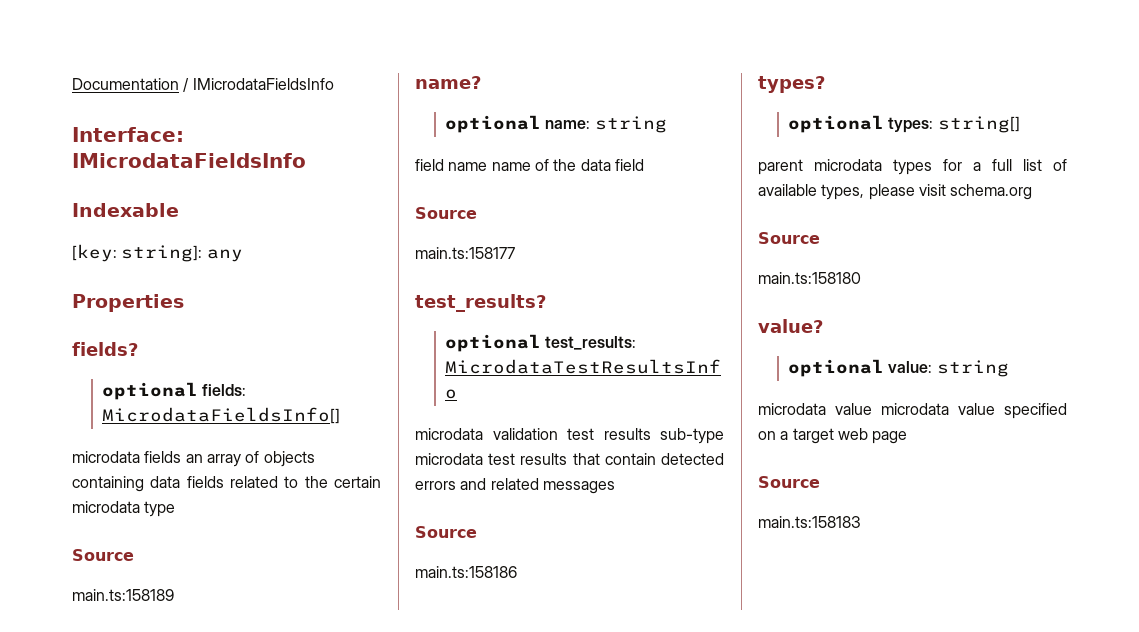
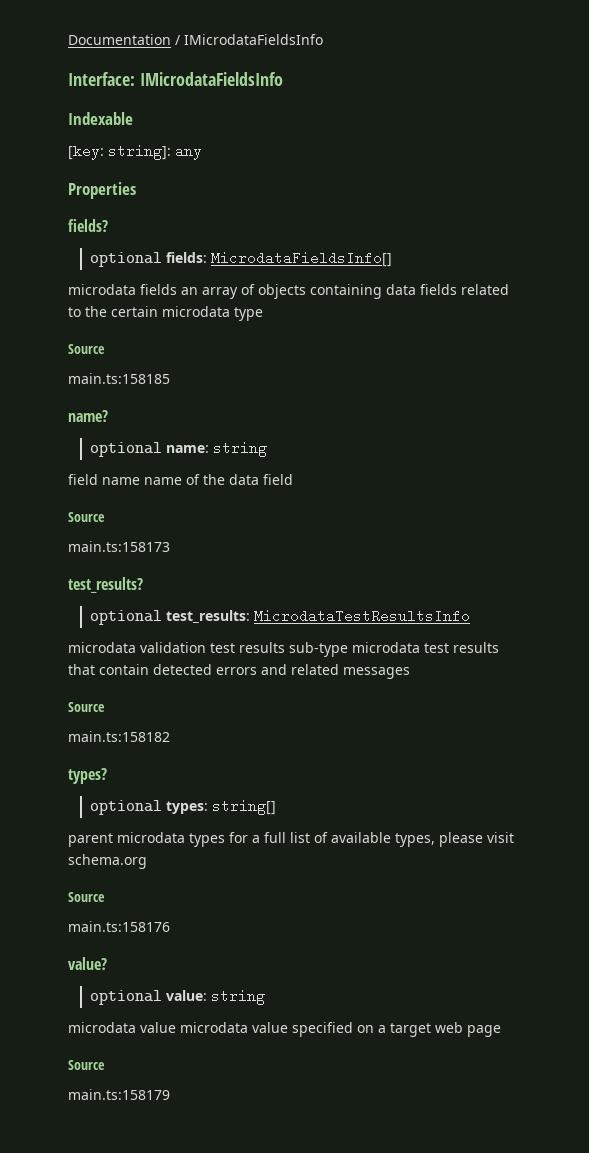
[72,589,174,601] main.ts:158189 -> [68,373,170,384] main.ts:158185
[415,247,515,259] main.ts:158177 -> [68,541,170,552] main.ts:158173
[415,566,517,578] main.ts:158186 -> [68,731,170,742] main.ts:158182
[758,272,861,284] main.ts:158180 -> [68,921,170,932] main.ts:158176
[758,516,861,528] main.ts:158183 -> [68,1089,170,1100] main.ts:158179

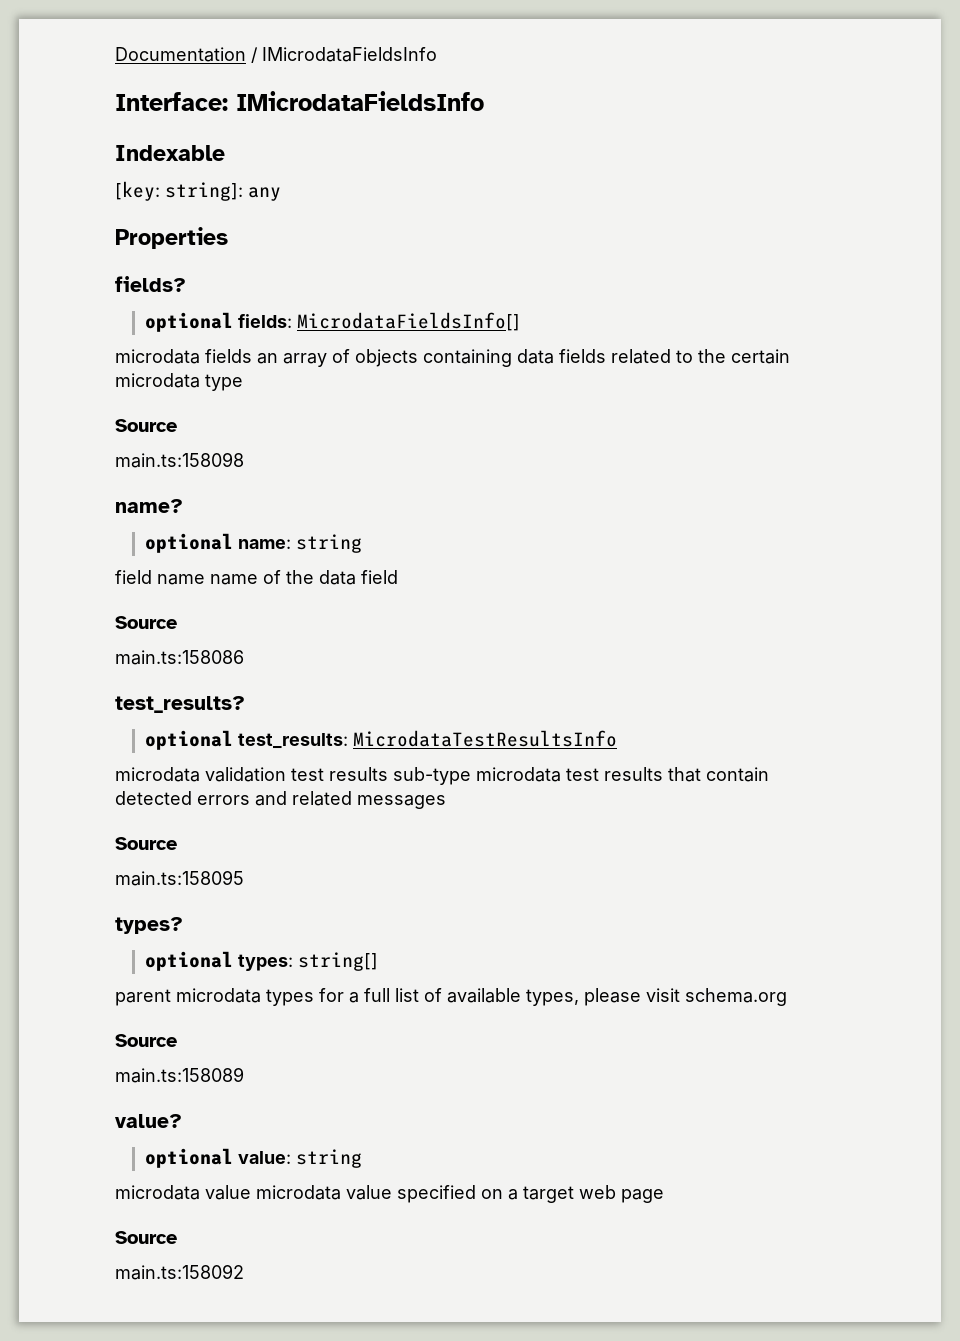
[68,373,170,384] main.ts:158185 -> [115,452,244,468] main.ts:158098
[68,541,170,552] main.ts:158173 -> [115,650,244,665] main.ts:158086
[68,731,170,742] main.ts:158182 -> [115,870,244,886] main.ts:158095
[68,921,170,932] main.ts:158176 -> [115,1067,244,1083] main.ts:158089
[68,1089,170,1100] main.ts:158179 -> [115,1264,244,1280] main.ts:158092

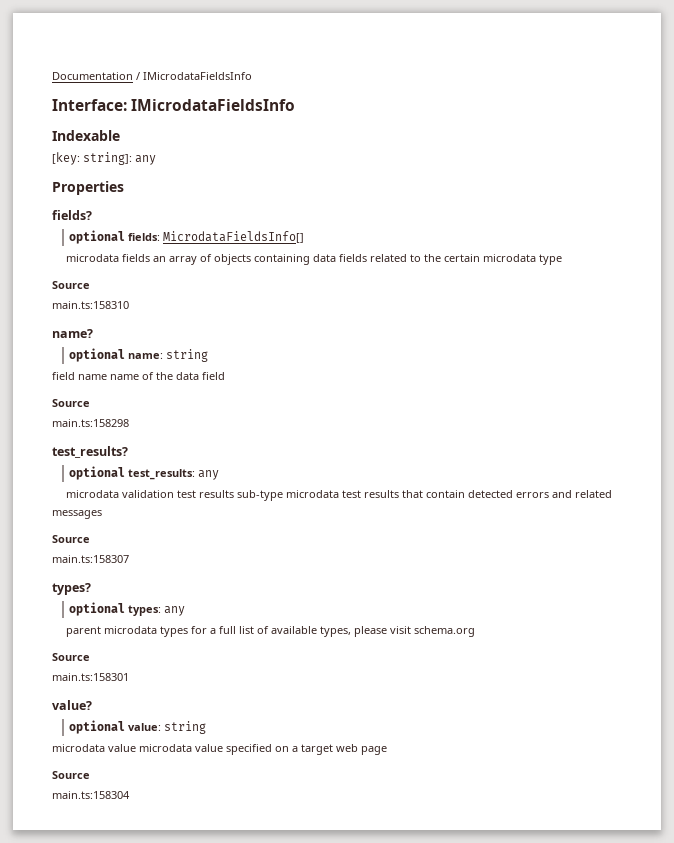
[115,452,244,468] main.ts:158098 -> [52,301,129,309] main.ts:158310
[115,650,244,665] main.ts:158086 -> [52,419,129,427] main.ts:158298
[352,730,617,747] MicrodataTestResultsInfo -> [198,470,220,480] any
[115,870,244,886] main.ts:158095 -> [52,555,129,563] main.ts:158307
[297,952,378,971] string[] -> [164,606,186,616] any
[115,1067,244,1083] main.ts:158089 -> [52,673,129,681] main.ts:158301
[115,1264,244,1280] main.ts:158092 -> [52,791,130,799] main.ts:158304

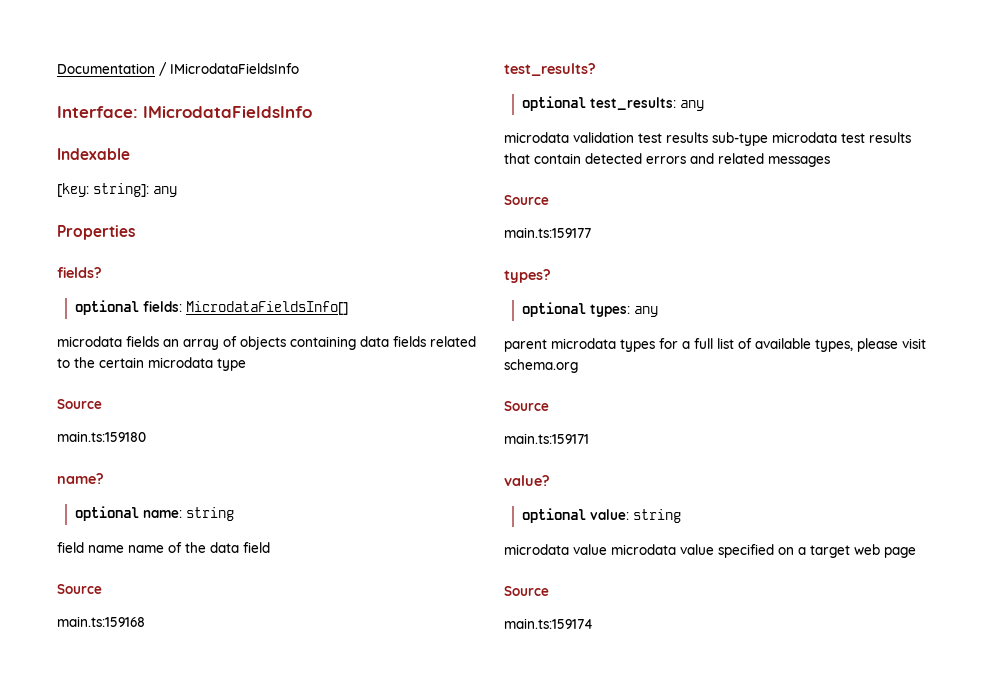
[52,301,129,309] main.ts:158310 -> [57,431,146,442] main.ts:159180
[52,419,129,427] main.ts:158298 -> [57,616,145,627] main.ts:159168
[52,555,129,563] main.ts:158307 -> [504,227,591,238] main.ts:159177
[52,673,129,681] main.ts:158301 -> [504,433,589,444] main.ts:159171
[52,791,130,799] main.ts:158304 -> [504,618,593,629] main.ts:159174

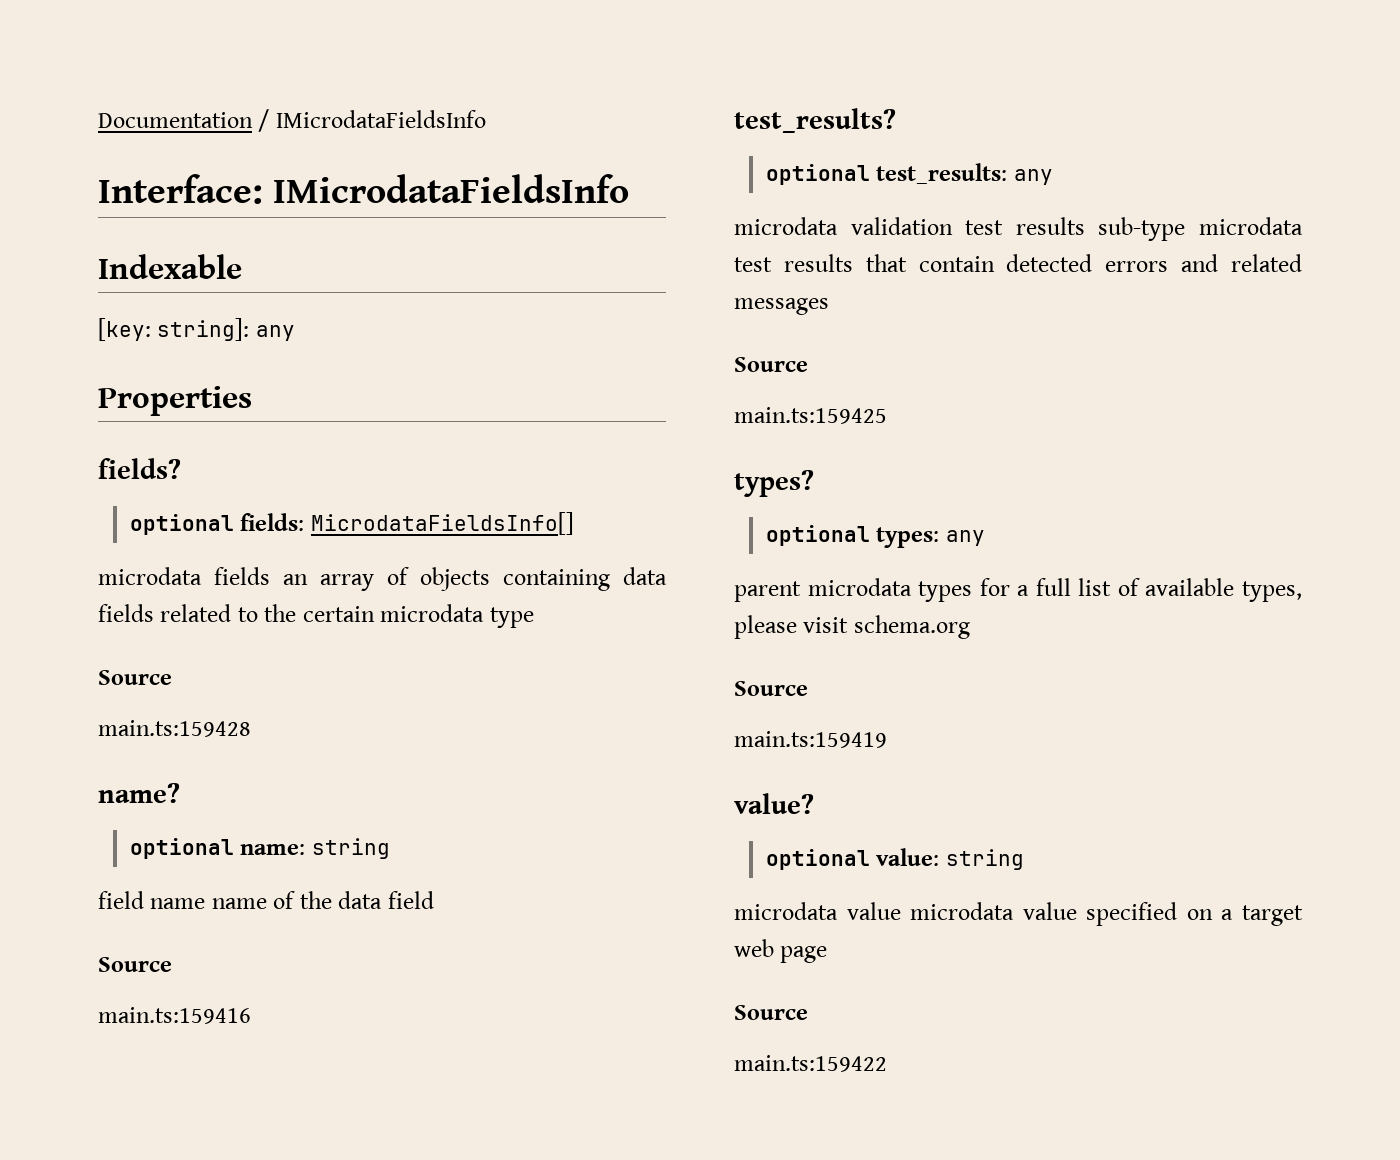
[57,431,146,442] main.ts:159180 -> [98,720,251,737] main.ts:159428
[57,616,145,627] main.ts:159168 -> [98,1007,251,1024] main.ts:159416
[504,227,591,238] main.ts:159177 -> [734,407,887,424] main.ts:159425
[504,433,589,444] main.ts:159171 -> [734,731,887,748] main.ts:159419
[504,618,593,629] main.ts:159174 -> [734,1055,887,1072] main.ts:159422

